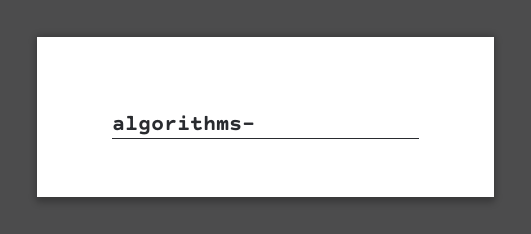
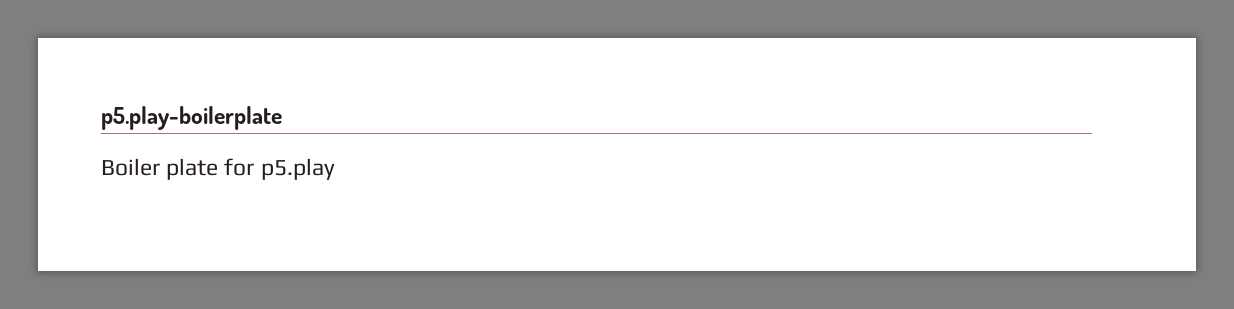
[112,115,255,135] algorithms- -> [101,106,282,130] [101,158,335,180] p5.play-boilerplate // Boiler plate for p5.play

